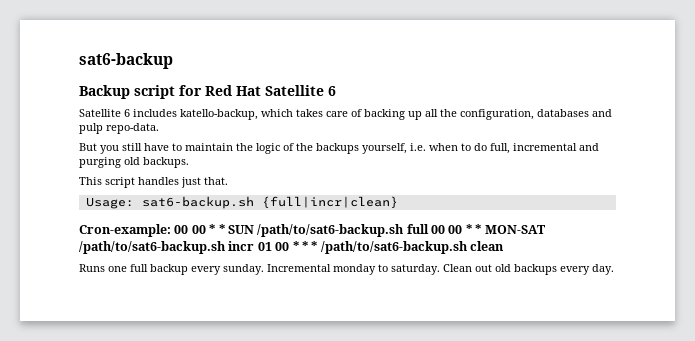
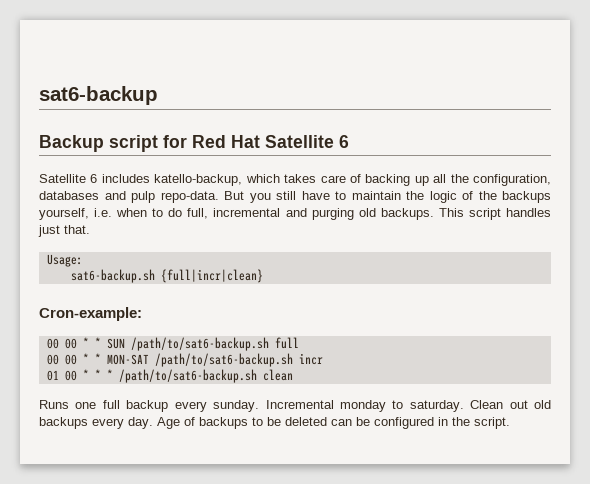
(159, 128) // -> (219, 197) none
(189, 162) // -> (434, 214) none
(134, 203) none -> (83, 260) //
(171, 230) none -> (142, 314) //
(429, 229) none -> (299, 343) //
(255, 246) none -> (323, 359) //
(614, 269) none -> [157,417,510,429] Age of backups to be deleted can be configured in the script.

